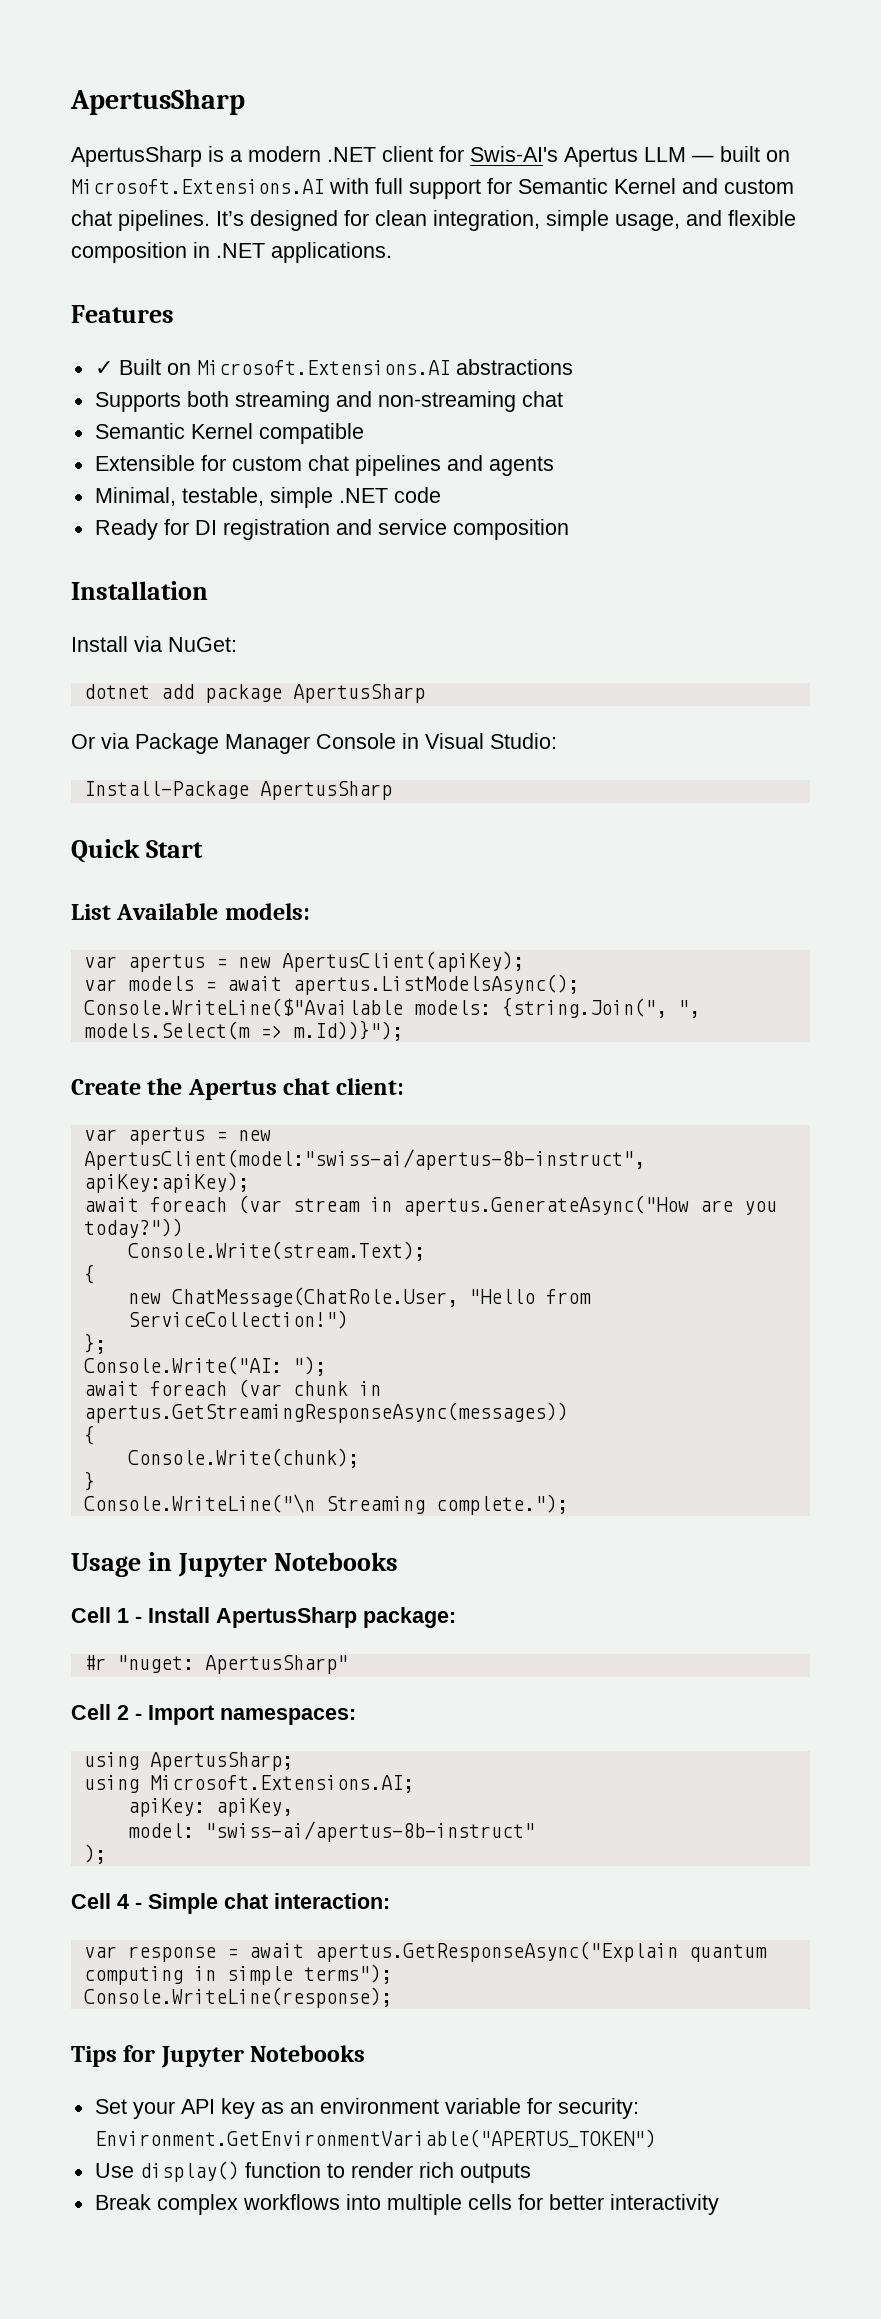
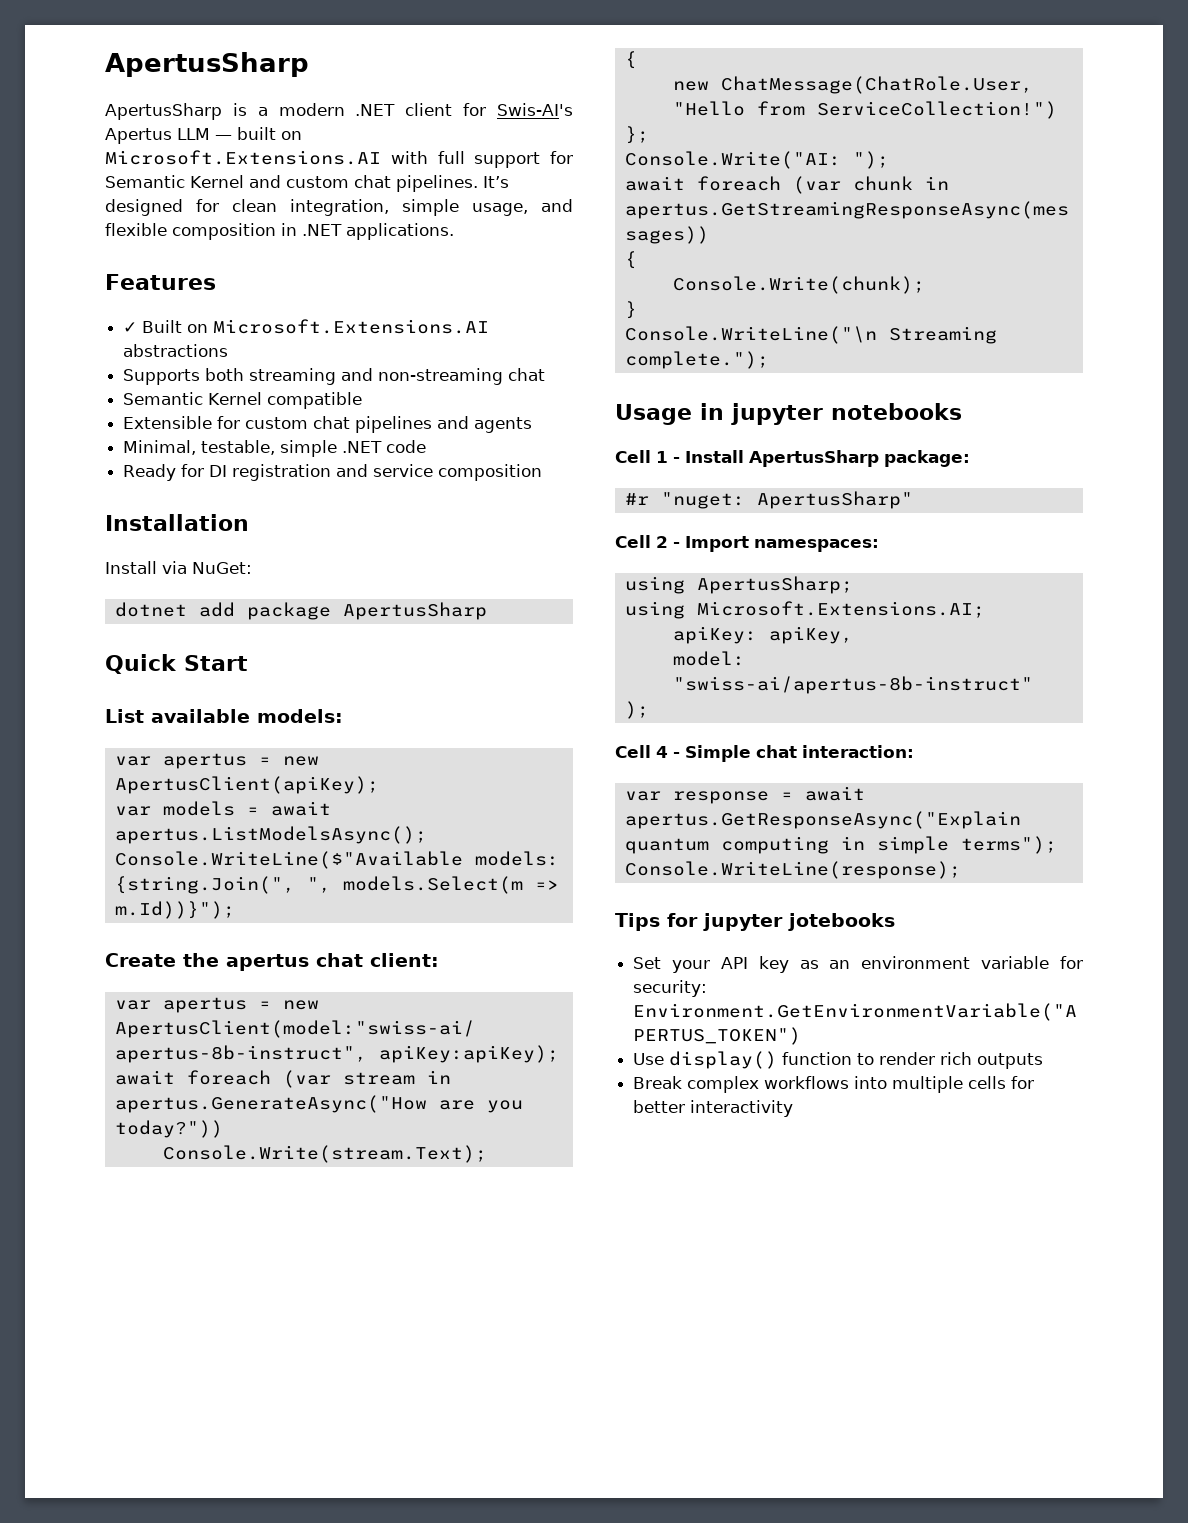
[71,733,557,754] [83,781,392,800] // Or via Package Manager Console in Visual Studio: // Install-Package ApertusSharp -> (487, 611) none
[116,903,219,920] Available -> [151,709,250,723] available
[187,1079,277,1100] Apertus -> [226,954,309,971] apertus
[177,1552,398,1577] Jupyter Notebooks -> [731,403,962,425] jupyter notebooks
[160,2045,366,2068] Jupyter Notebooks -> [703,913,895,931] jupyter jotebooks

